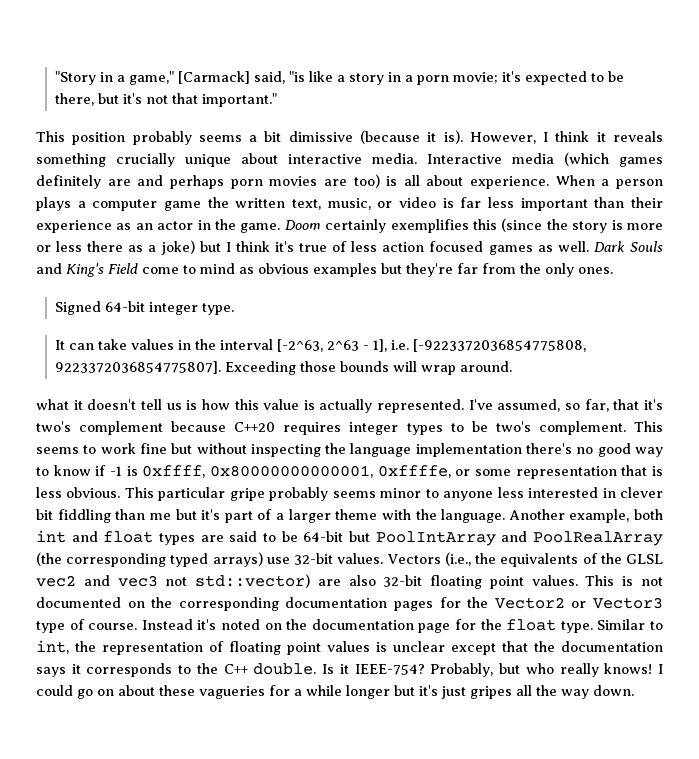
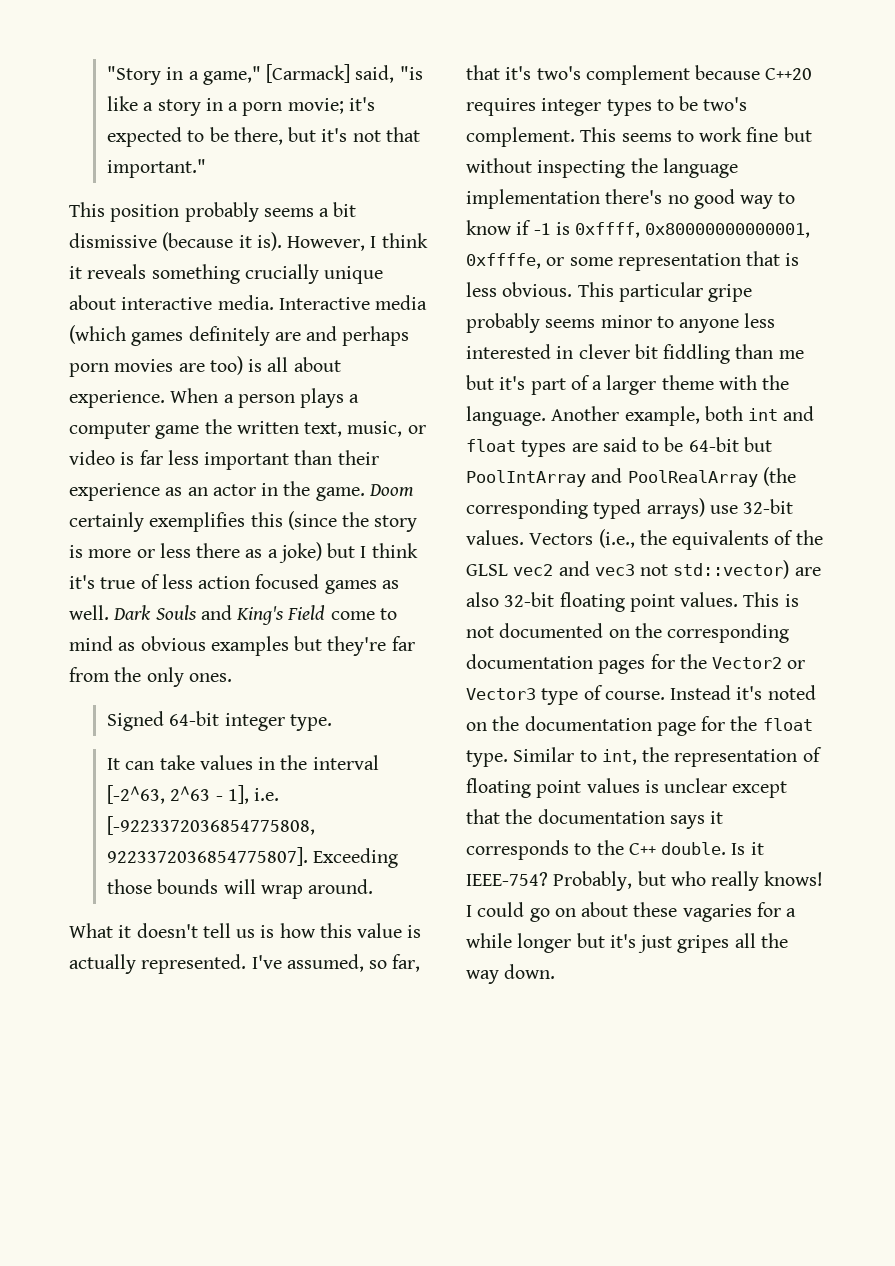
[288,131,353,142] dimissive -> [69,233,157,248] dismissive
[36,399,69,410] what -> [69,923,113,938] What
[199,686,265,699] vagueries -> [682,904,752,922] vagaries

